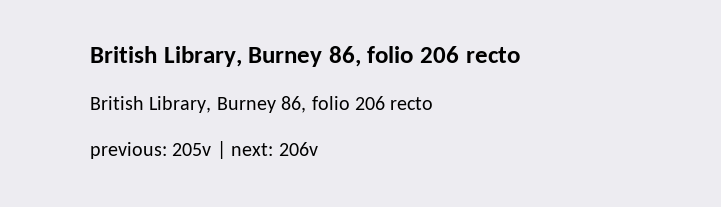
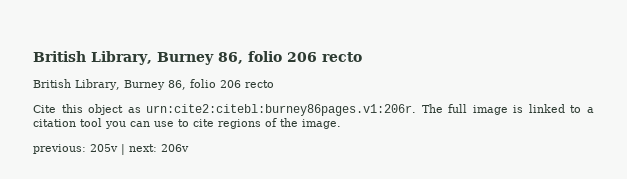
(434, 103) none -> [33,104,594,116] [33,118,341,129] // Cite this object as urn:cite2:citebl:burney86pages.v1:206r. The full image is linked to a citation tool you can use to cite regions of the image.

